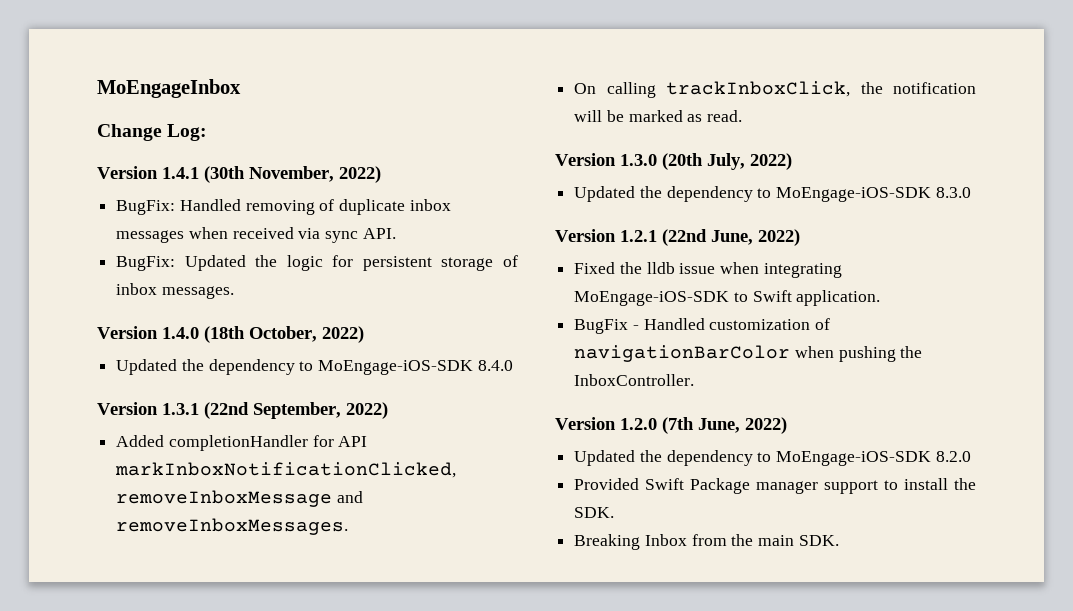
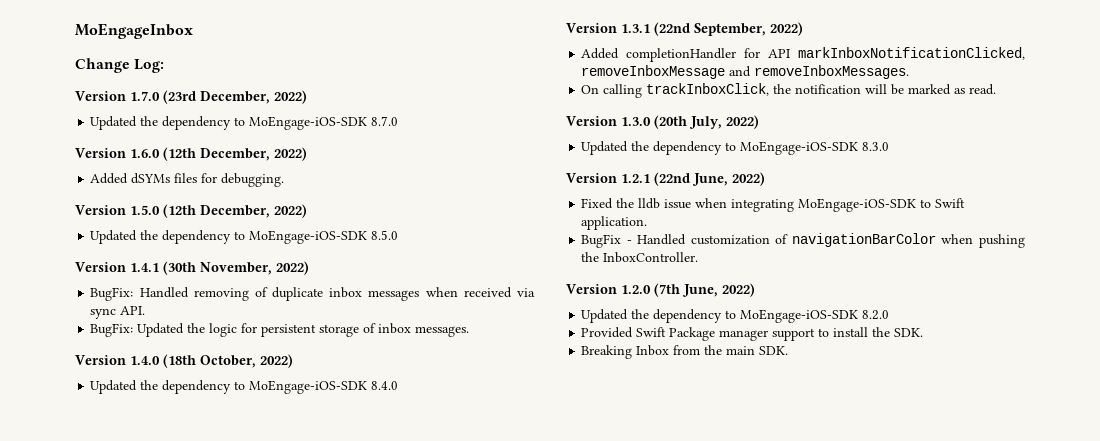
(208, 132) none -> [75,90,307,104] [90,116,399,130] [75,147,307,161] [90,173,285,187] [75,204,307,218] [90,230,399,244] // Version 1.7.0 (23rd December, 2022) // Updated the dependency to MoEngage-iOS-SDK 8.7.0 // Version 1.6.0 (12th December, 2022) // Added dSYMs files for debugging. // Version 1.5.0 (12th December, 2022) // Updated the dependency to MoEngage-iOS-SDK 8.5.0

